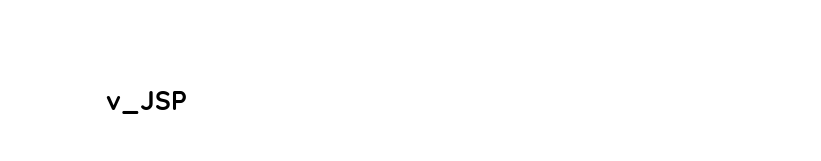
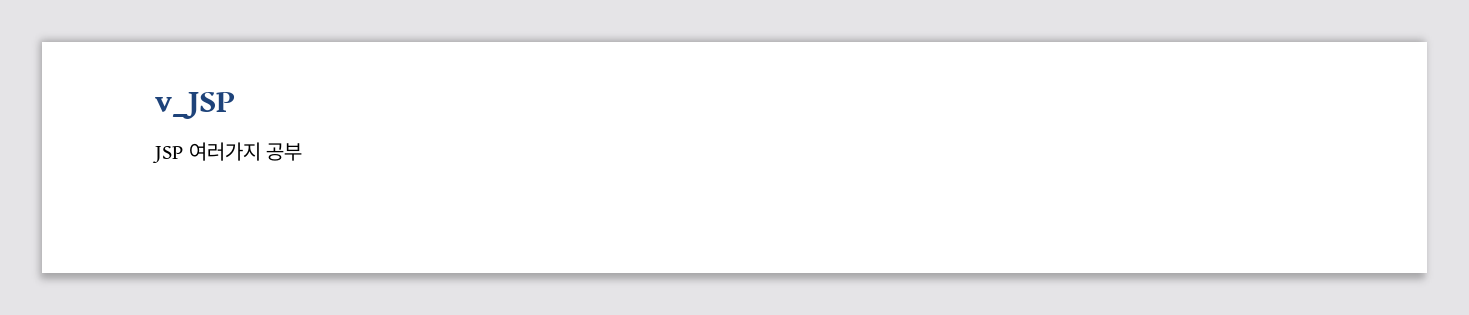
(187, 102) none -> [152,142,303,163] // JSP 여러가지 공부

